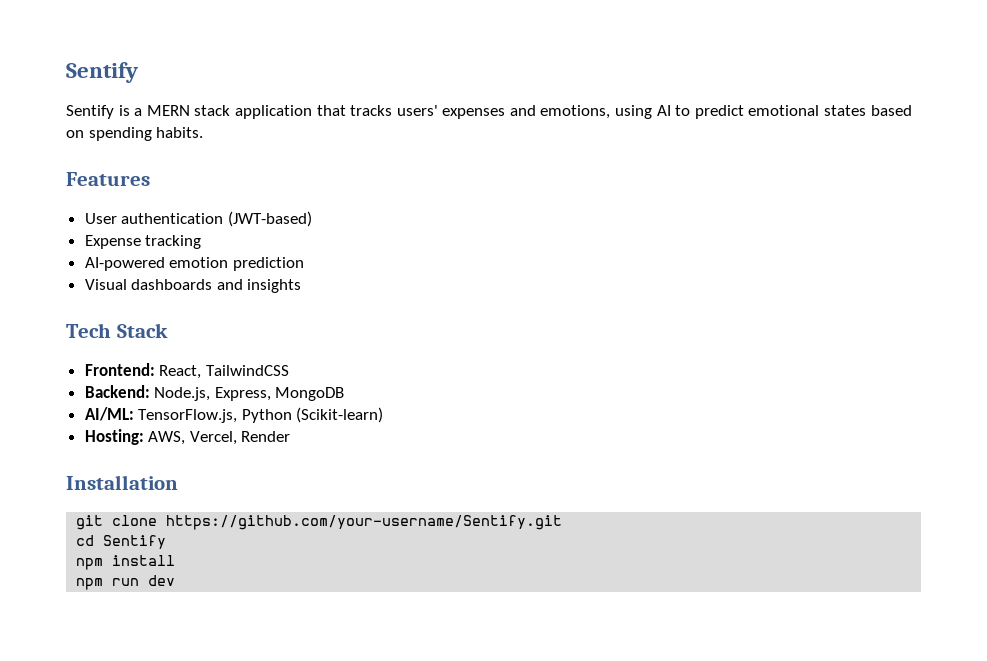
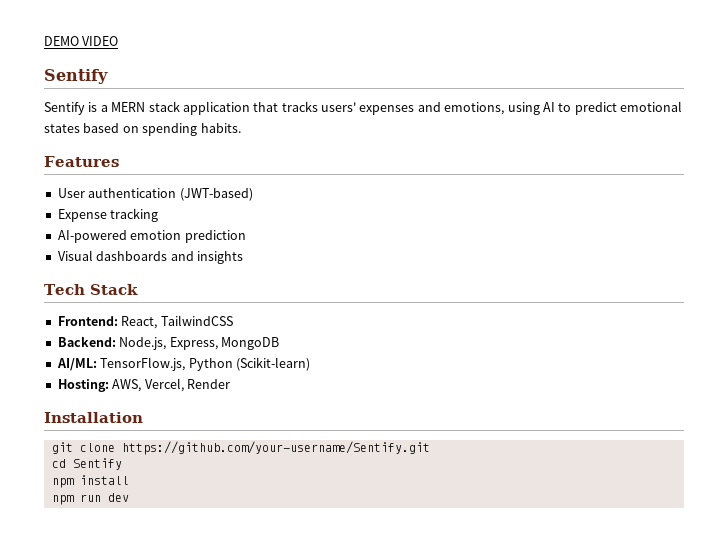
(66, 72) none -> [44,36,119,46] DEMO VIDEO //

